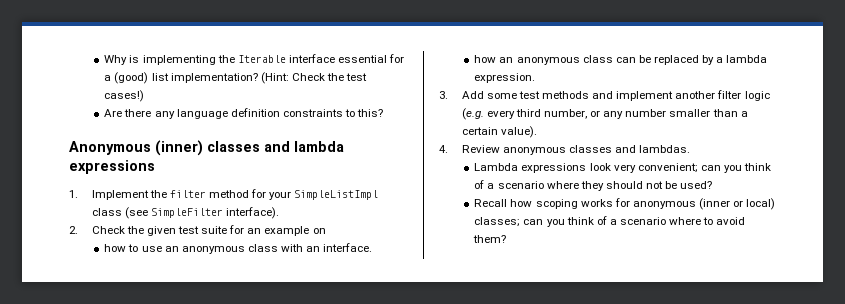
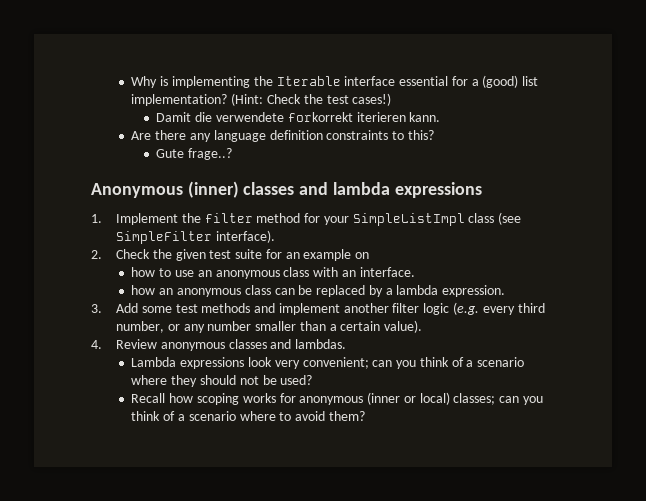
(145, 96) none -> [156,112,441,122] // Damit die verwendete forkorrekt iterieren kann.
(384, 113) none -> [156,148,233,160] // Gute frage..?

